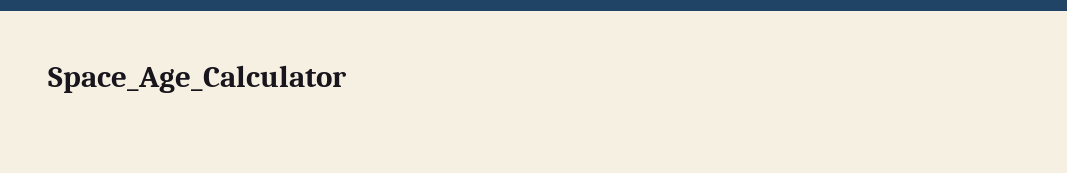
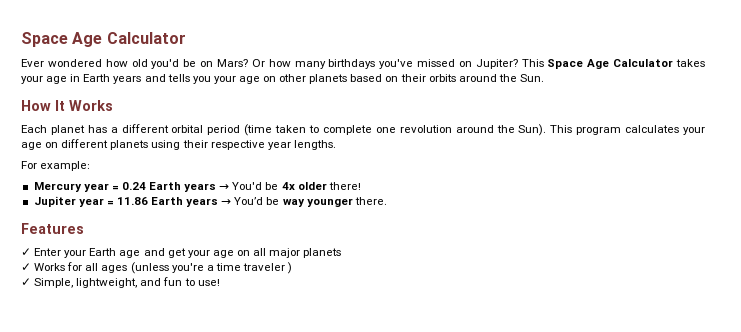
[48,65,347,93] Space_Age_Calculator -> [21,32,186,47] [21,59,706,69] [21,74,544,84] [21,100,113,111] [21,124,706,136] [21,139,336,150] [21,161,91,171] [33,182,361,192] [33,196,387,207] [21,223,84,234] [21,248,342,258] [21,262,293,274] [21,277,220,288] Space Age Calculator // Ever wondered how old you'd be on Mars? Or how many birthdays you've missed on Jupiter? This Space Age Calculator takes your age in Earth years and tells you your age on other planets based on their orbits around the Sun. // How It Works // Each planet has a different orbital period (time taken to complete one revolution around the Sun). This program calculates your age on different planets using their respective year lengths. // For example: // Mercury year = 0.24 Earth years → You'd be 4x older there! // Jupiter year = 11.86 Earth years → You’d be way younger there. // Features // ✓ Enter your Earth age and get your age on all major planets // ✓ Works for all ages (unless you're a time traveler ) // ✓ Simple, lightweight, and fun to use!

